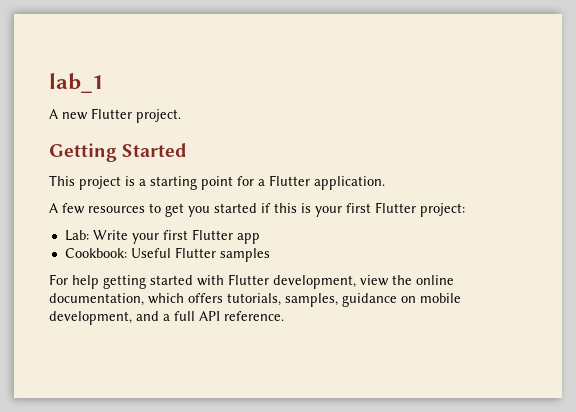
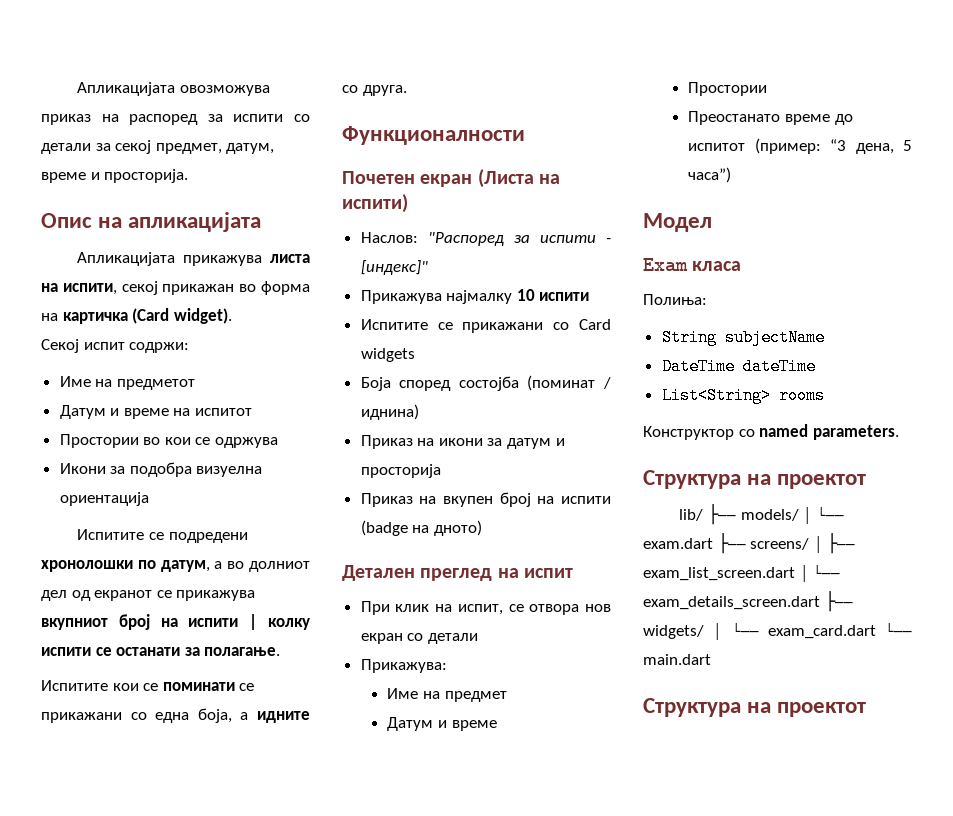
[49,73,104,93] [49,108,181,123] [49,143,188,162] [49,175,385,190] [49,202,465,217] [64,229,260,244] [64,247,270,262] [49,274,454,289] [49,293,461,307] [49,311,284,325] lab_1 // A new Flutter project. // Getting Started // This project is a starting point for a Flutter application. // A few resources to get you started if this is your first Flutter project: // Lab: Write your first Flutter app // Cookbook: Useful Flutter samples // For help getting started with Flutter development, view the online documentation, which offers tutorials, samples, guidance on mobile development, and a full API reference. -> [77,82,271,96] [41,114,310,125] [41,140,275,154] [41,169,189,183] [41,212,262,232] [77,252,310,266] [41,281,310,295] [41,308,232,324] [41,339,190,353] [59,376,195,390] [59,405,253,419] [59,434,279,448] [59,462,263,477] [59,492,149,506] [77,529,248,543] [41,560,310,572] [41,590,256,601] [41,614,310,630] [41,647,281,656] [41,680,255,691] [41,708,310,723] [342,85,407,96] [342,126,525,145] [342,169,560,188] [342,194,408,213] [360,232,611,246] [360,260,428,275] [360,289,590,304] [360,319,611,333] [360,348,415,362] [360,375,611,391] [360,404,419,420] [360,435,565,449] [360,464,441,478] [360,492,611,507] [360,520,482,536] [342,565,573,581] [360,601,611,615] [360,633,478,644] [360,659,447,673] [387,688,507,702] [387,717,497,731] [688,82,768,96] [688,111,853,125] [688,138,912,154] [688,167,732,183] [643,213,712,232] [643,258,742,272] [643,294,707,305] [661,329,825,346] [661,358,816,375] [661,387,825,404] [643,424,899,440] [643,470,867,489] [679,504,844,525] [643,533,856,554] [643,564,841,582] [643,591,853,612] [643,622,912,640] [643,654,711,665] [643,698,867,717] Апликацијата овозможува приказ на распоред за испити со детали за секој предмет, датум, време и просторија. // Опис на апликацијата // Апликацијата прикажува листа на испити, секој прикажан во форма на картичка (Card widget). // Секој испит содржи: // Име на предметот // Датум и време на испитот // Простории во кои се одржува // Икони за подобра визуелна ориентација // Испитите се подредени хронолошки по датум, а во долниот дел од екранот се прикажува вкупниот број на испити | колку испити се останати за полагање. // Испитите кои се поминати се прикажани со една боја, а идните со друга. // Функционалности // Почетен екран (Листа на испити) // Наслов: "Распоред за испити - [индекс]" // Прикажува најмалку 10 испити // Испитите се прикажани со Card widgets // Боја според состојба (поминат / иднина) // Приказ на икони за датум и просторија // Приказ на вкупен број на испити (badge на дното) // Детален преглед на испит // При клик на испит, се отвора нов екран со детали // Прикажува: // Име на предмет // Датум и време // Простории // Преостанато време до испитот (пример: “3 дена, 5 часа”) // Модел // Exam класа // Полиња: // String subjectName // DateTime dateTime // List<String> rooms // Конструктор со named parameters. // Структура на проектот // lib/ ├── models/ │ └── exam.dart ├── screens/ │ ├── exam_list_screen.dart │ └── exam_details_screen.dart ├── widgets/ │ └── exam_card.dart └── main.dart // Структура на проектот

